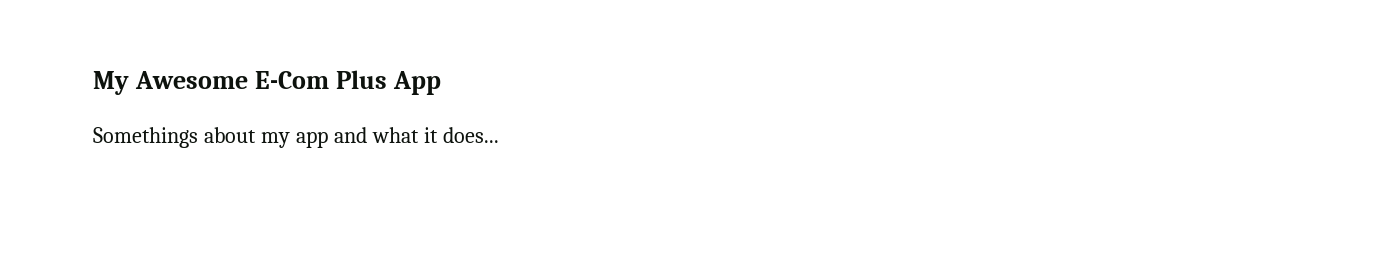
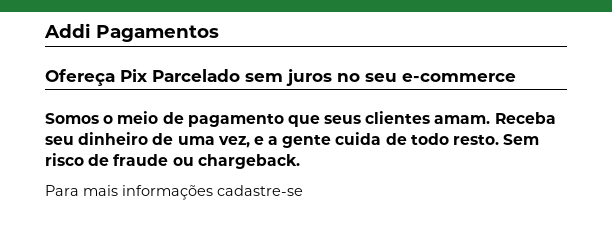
[93,70,441,95] [93,127,499,148] My Awesome E-Com Plus App // Somethings about my app and what it does... -> [44,23,219,42] [45,69,516,86] [45,111,556,127] [45,132,540,148] [45,153,300,169] [45,185,303,200] Addi Pagamentos // Ofereça Pix Parcelado sem juros no seu e-commerce // Somos o meio de pagamento que seus clientes amam. Receba seu dinheiro de uma vez, e a gente cuida de todo resto. Sem risco de fraude ou chargeback. // Para mais informações cadastre-se

